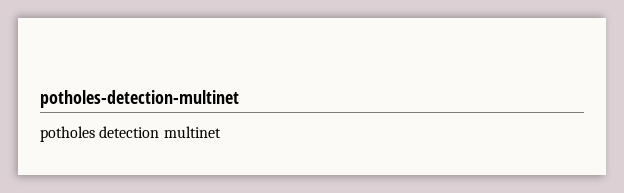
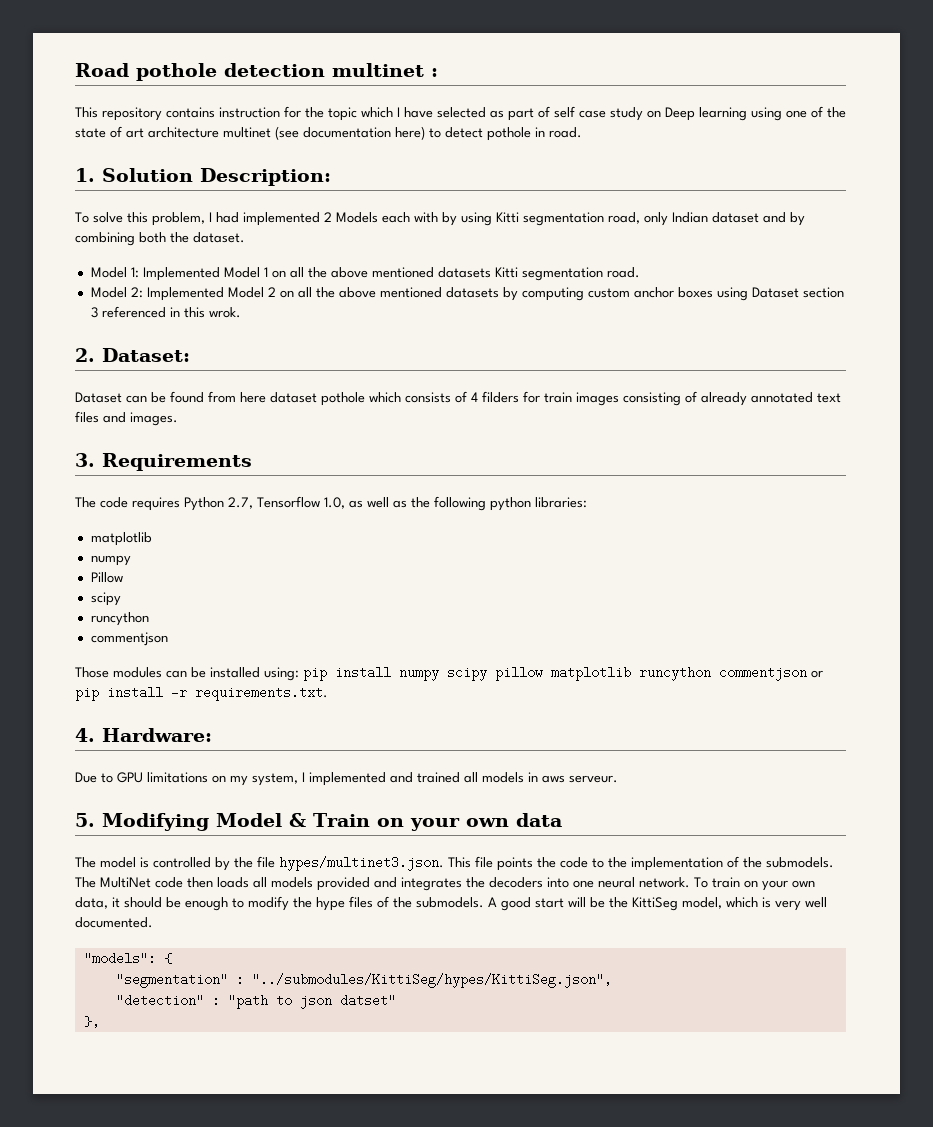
[40,90,239,108] [40,126,221,142] potholes-detection-multinet // potholes detection multinet -> [75,63,438,81] [75,106,846,121] [75,126,582,141] [75,168,331,186] [75,212,805,226] [75,232,245,246] [90,267,640,281] [90,287,844,301] [90,306,241,318] [75,348,190,362] [75,391,841,406] [75,411,178,426] [75,453,252,471] [75,496,587,511] [90,532,152,546] [90,555,131,566] [90,572,123,583] [90,592,121,606] [90,612,149,626] [90,632,168,646] [75,666,823,681] [75,686,328,701] [75,728,212,742] [75,772,618,786] [75,813,562,831] [75,856,834,871] [75,877,815,891] [75,896,827,911] [75,917,153,928] [83,952,172,965] [115,973,612,988] [115,994,396,1009] [83,1015,100,1028] Road pothole detection multinet : // This repository contains instruction for the topic which I have selected as part of self case study on Deep learning using one of the state of art architecture multinet (see documentation here) to detect pothole in road. // 1. Solution Description: // To solve this problem, I had implemented 2 Models each with by using Kitti segmentation road, only Indian dataset and by combining both the dataset. // Model 1: Implemented Model 1 on all the above mentioned datasets Kitti segmentation road. // Model 2: Implemented Model 2 on all the above mentioned datasets by computing custom anchor boxes using Dataset section 3 referenced in this wrok. // 2. Dataset: // Dataset can be found from here dataset pothole which consists of 4 filders for train images consisting of already annotated text files and images. // 3. Requirements // The code requires Python 2.7, Tensorflow 1.0, as well as the following python libraries: // matplotlib // numpy // Pillow // scipy // runcython // commentjson // Those modules can be installed using: pip install numpy scipy pillow matplotlib runcython commentjson or pip install -r requirements.txt. // 4. Hardware: // Due to GPU limitations on my system, I implemented and trained all models in aws serveur. // 5. Modifying Model & Train on your own data // The model is controlled by the file hypes/multinet3.json. This file points the code to the implementation of the submodels. The MultiNet code then loads all models provided and integrates the decoders into one neural network. To train on your own data, it should be enough to modify the hype files of the submodels. A good start will be the KittiSeg model, which is very well documented. // "models": { // "segmentation" : "../submodules/KittiSeg/hypes/KittiSeg.json", // "detection" : "path to json datset" // },

